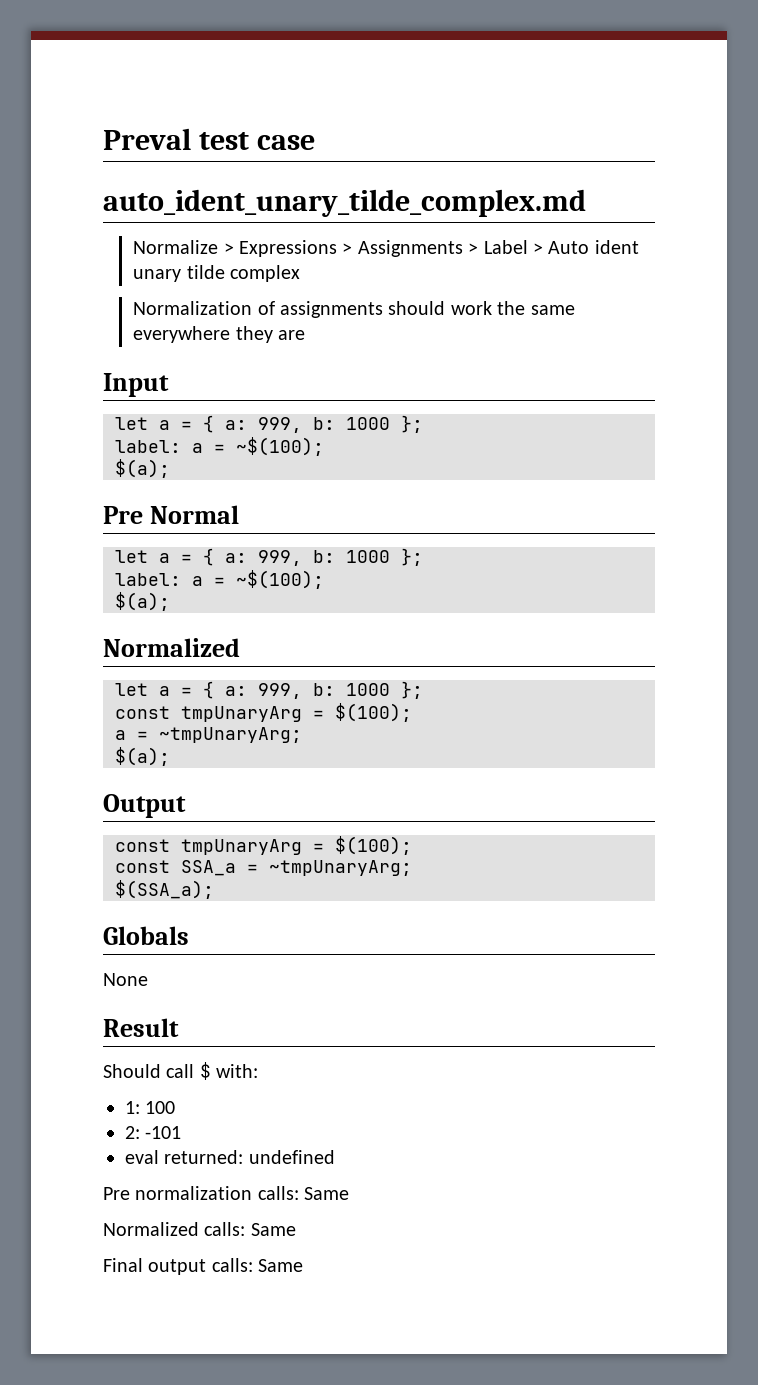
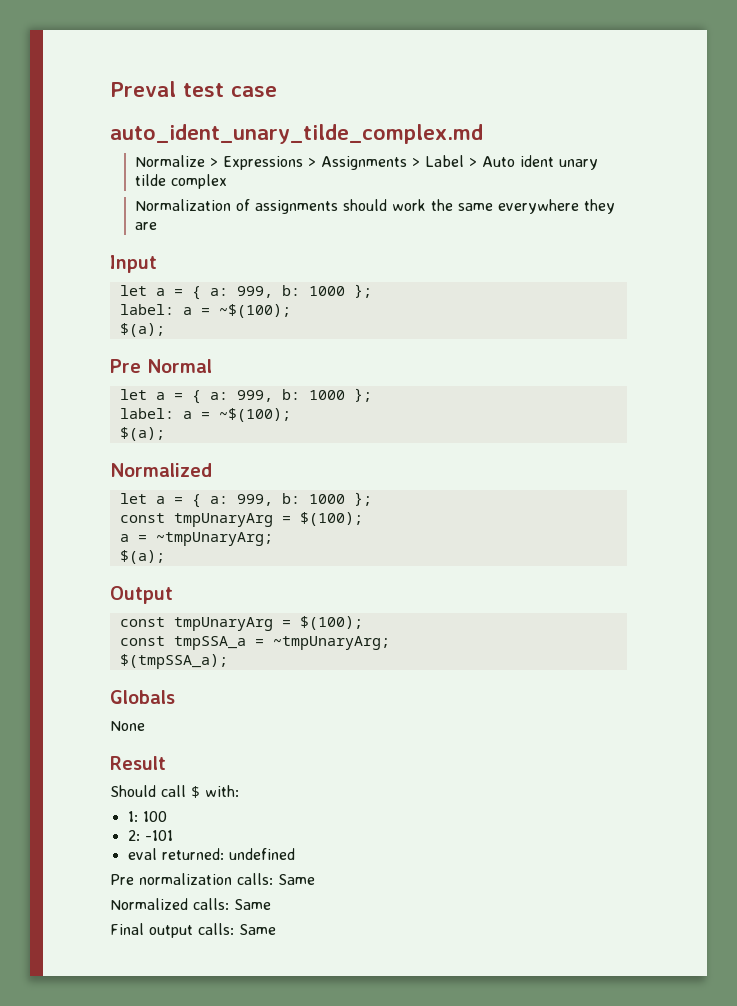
[181,860,412,876] [115,880,214,899] SSA_a = ~tmpUnaryArg; // $(SSA_a); -> [173,636,390,650] [119,654,228,669] tmpSSA_a = ~tmpUnaryArg; // $(tmpSSA_a);

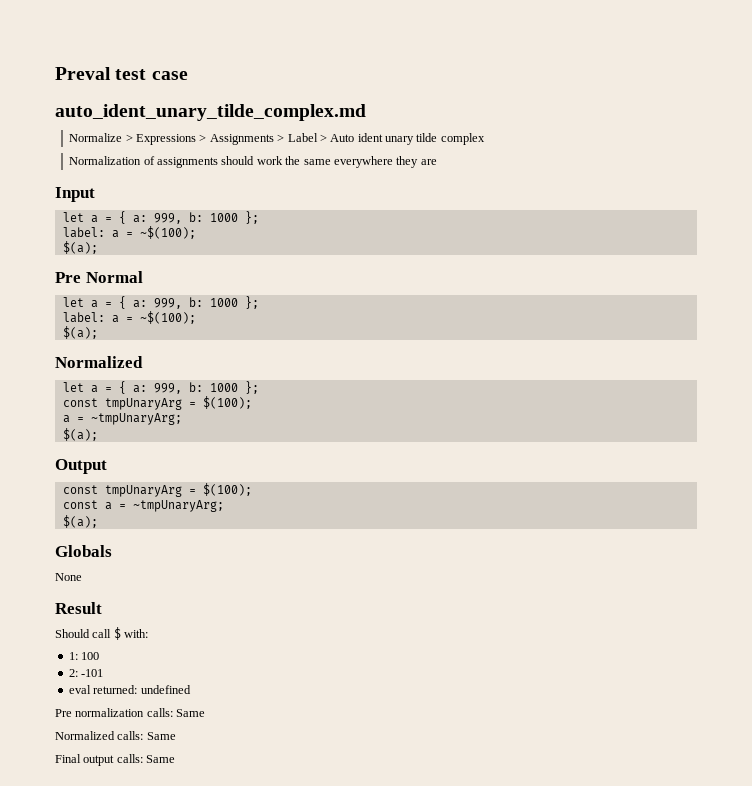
[173,636,390,650] [119,654,228,669] tmpSSA_a = ~tmpUnaryArg; // $(tmpSSA_a); -> [104,500,224,512] [62,515,98,528] a = ~tmpUnaryArg; // $(a);

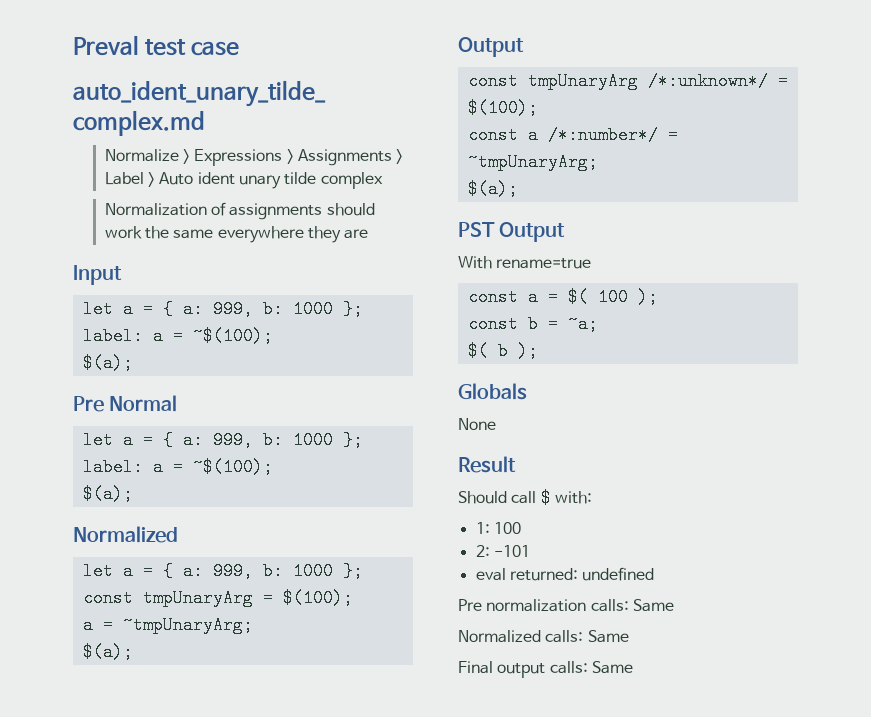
(182, 491) none -> [647,72,768,90] /*:unknown*/
[118,500,224,512] [62,515,98,528] = ~tmpUnaryArg; // $(a); -> [547,126,678,144] [467,153,598,171] [467,180,518,198] [458,222,566,242] [458,256,592,269] [467,288,658,306] [467,315,598,333] [467,342,538,360] /*:number*/ = ~tmpUnaryArg; // $(a); // PST Output // With rename=true // const a = $( 100 ); // const b = ~a; // $( b );

